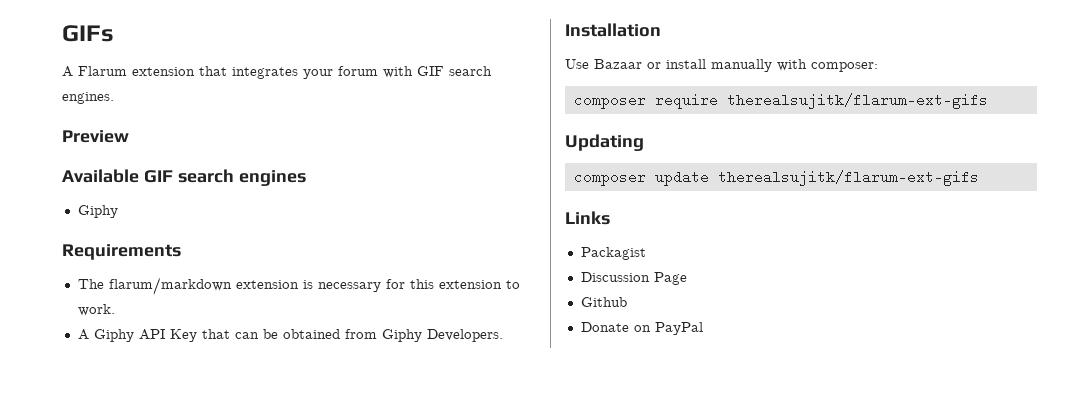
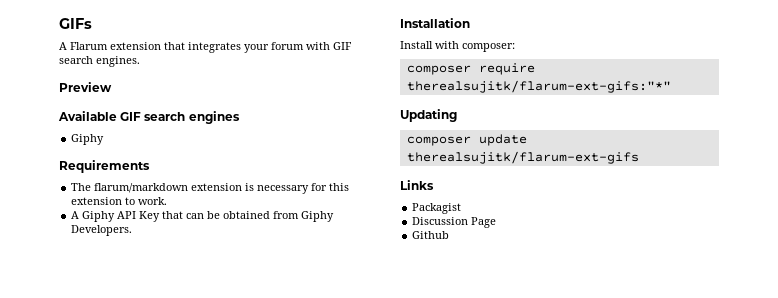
[565,59,772,72] Use Bazaar or install manually -> [400,41,433,49] Install
[726,93,988,109] therealsujitk/flarum-ext-gifs -> [406,80,671,93] therealsujitk/flarum-ext-gifs:"*"
[580,322,703,335] // Donate on PayPal -> (450, 235) none

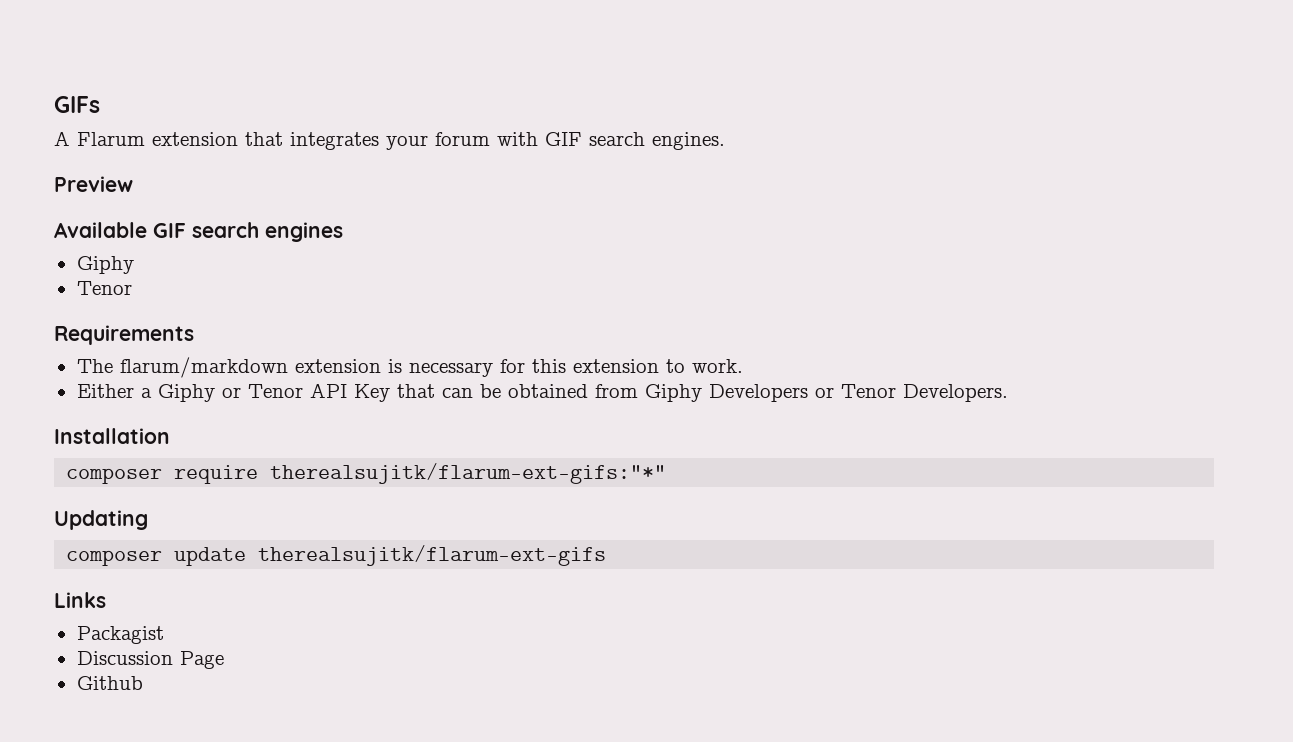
(105, 139) none -> [76,281,132,295] // Tenor
[71,211,116,222] A Giphy -> [76,384,303,402] Either a Giphy or Tenor
(335, 216) none -> [708,384,896,402] Developers or Tenor
[400,41,515,52] // Install with composer: -> (170, 436) none

